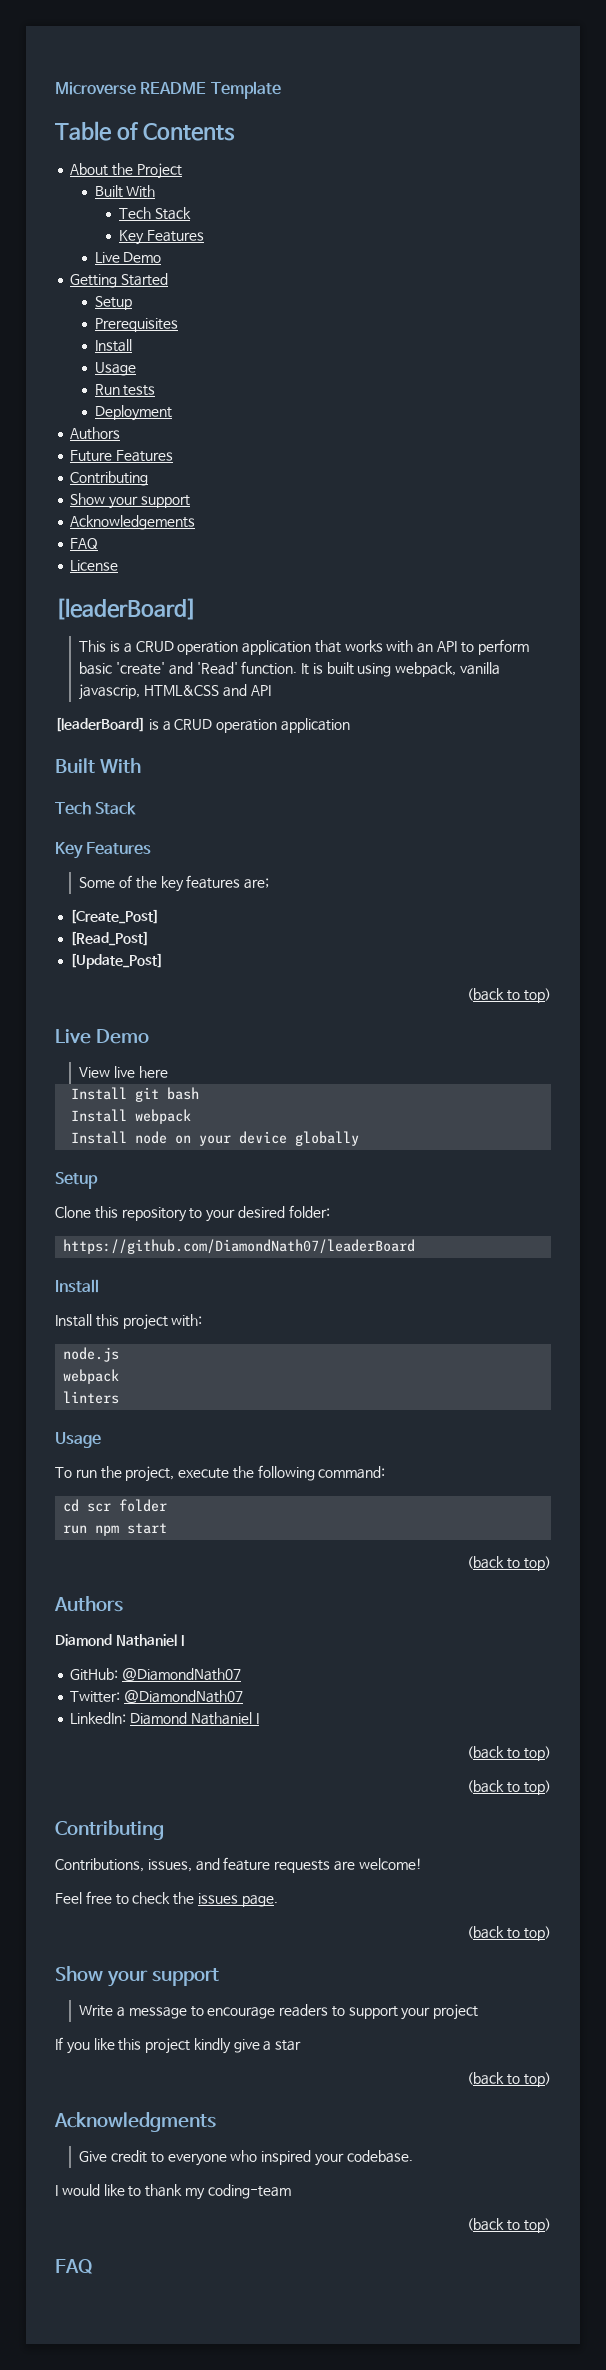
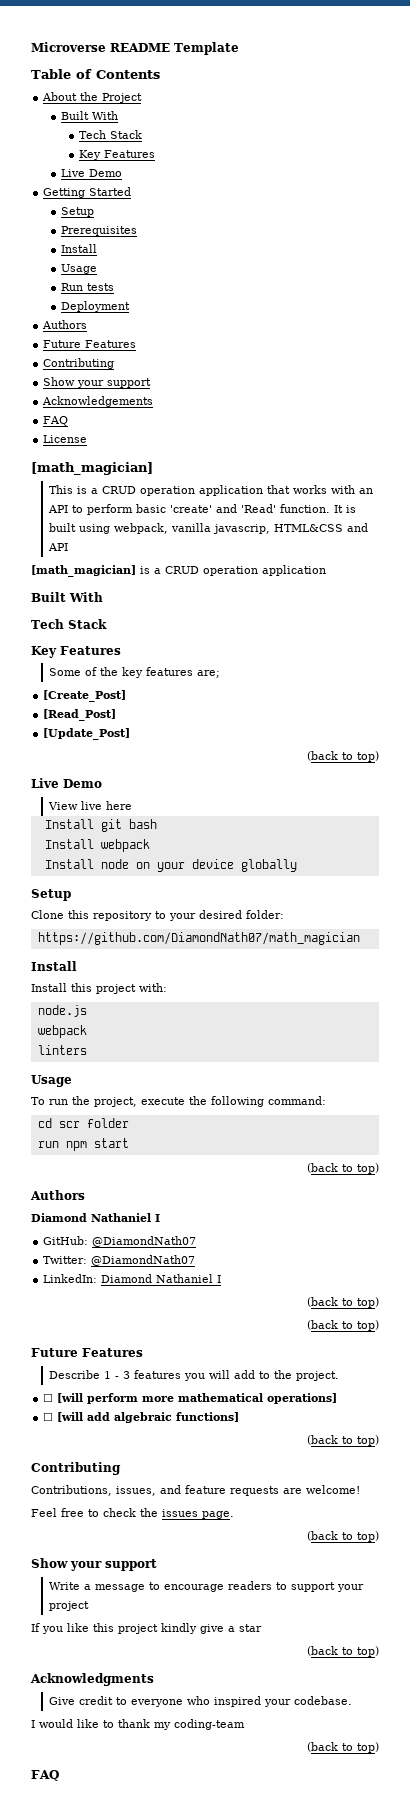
[55,598,197,620] [leaderBoard] -> [31,462,153,475] [math_magician]
[55,717,145,732] [leaderBoard] -> [31,565,136,577] [math_magician]
[63,1239,416,1254] https://github.com/DiamondNath07/leaderBoard -> [37,932,360,945] https://github.com/DiamondNath07/math_magician
(551, 1787) none -> [31,1348,143,1357] [49,1370,340,1381] [43,1393,338,1404] [43,1412,240,1423] [307,1435,379,1446] // Future Features // Describe 1 - 3 features you will add to the project. // ☐ [will perform more mathematical operations] // ☐ [will add algebraic functions] // (back to top)

